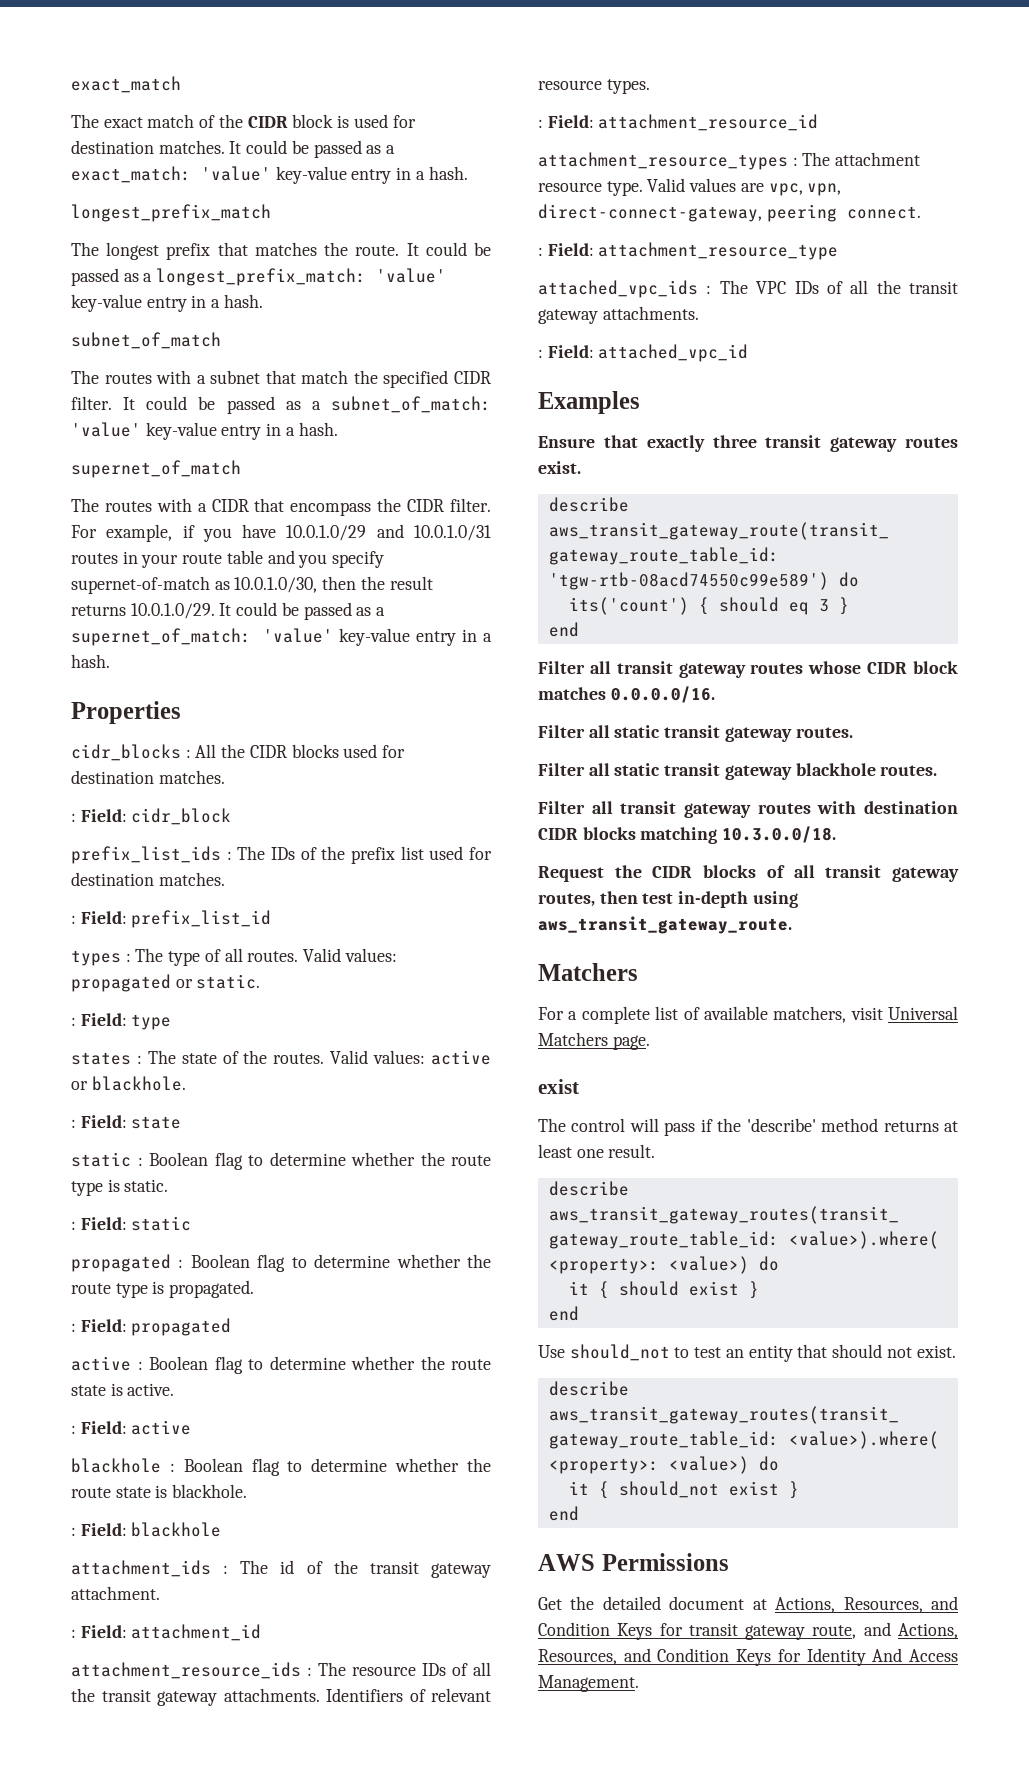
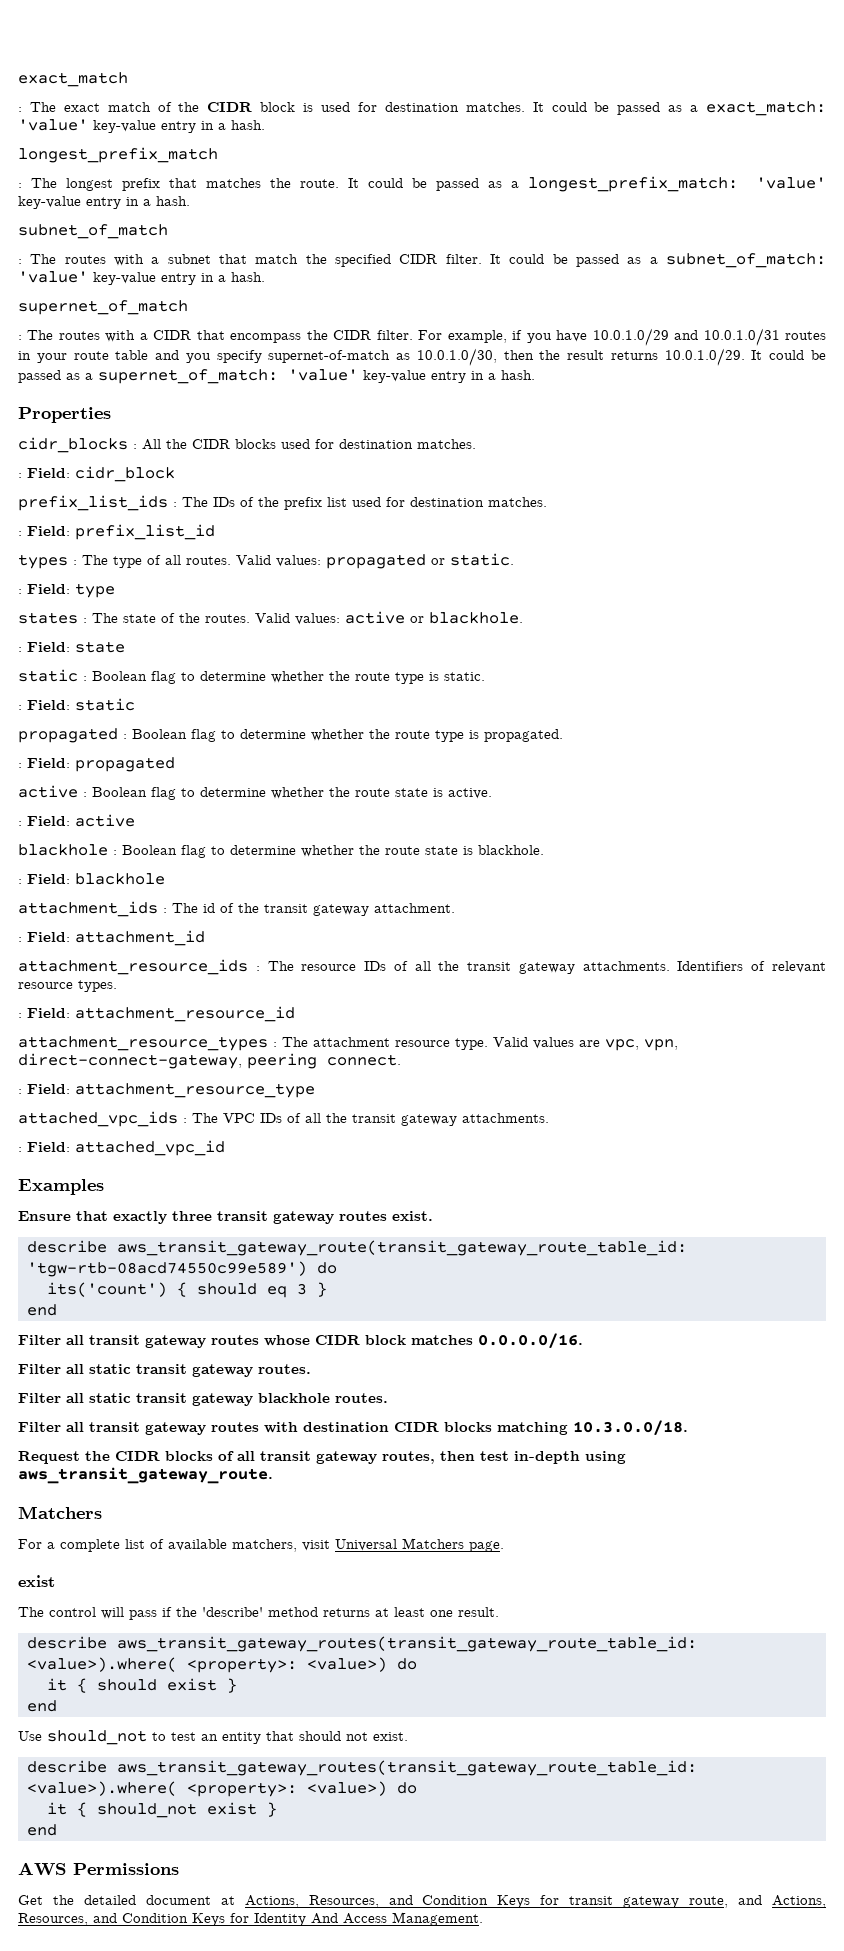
(181, 84) none -> [18,107,22,112] :
(271, 213) none -> [18,183,22,188] :
(221, 340) none -> [18,259,22,264] :
(241, 469) none -> [18,335,22,340] :

